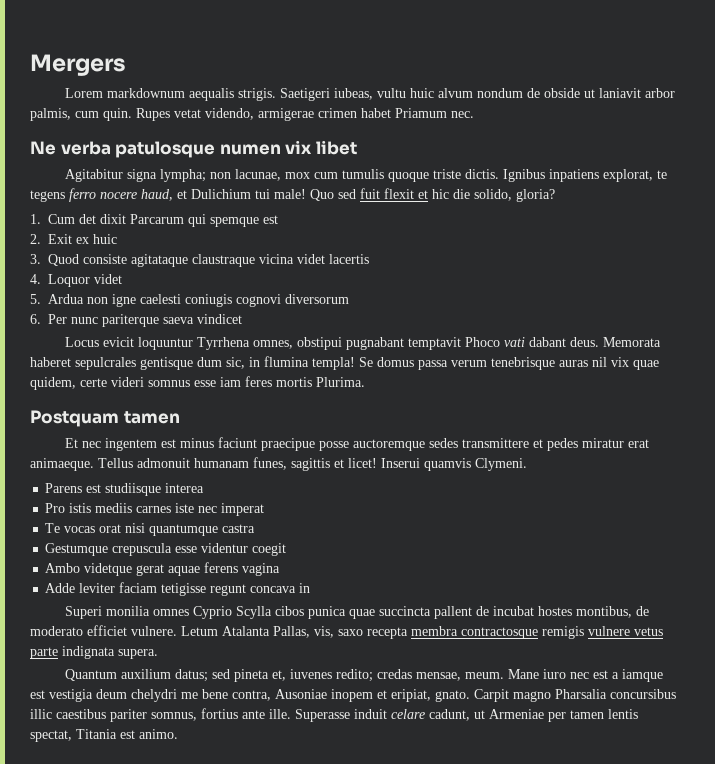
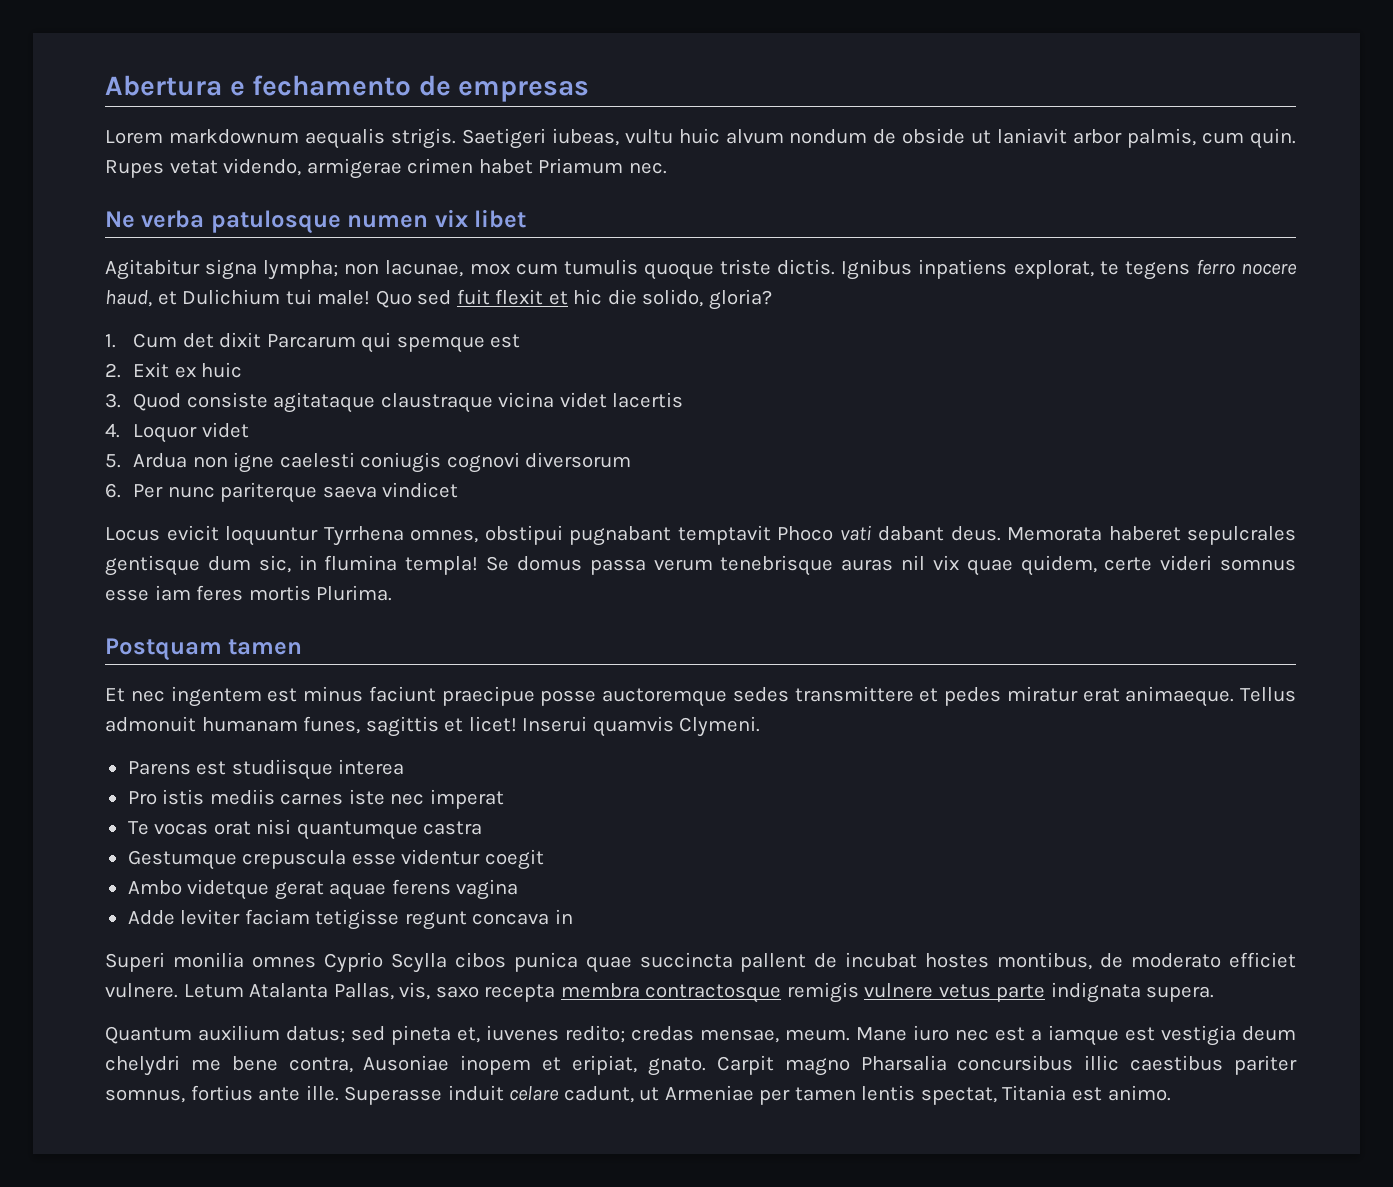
[30,54,126,76] Mergers -> [105,75,590,102] Abertura e fechamento de empresas

